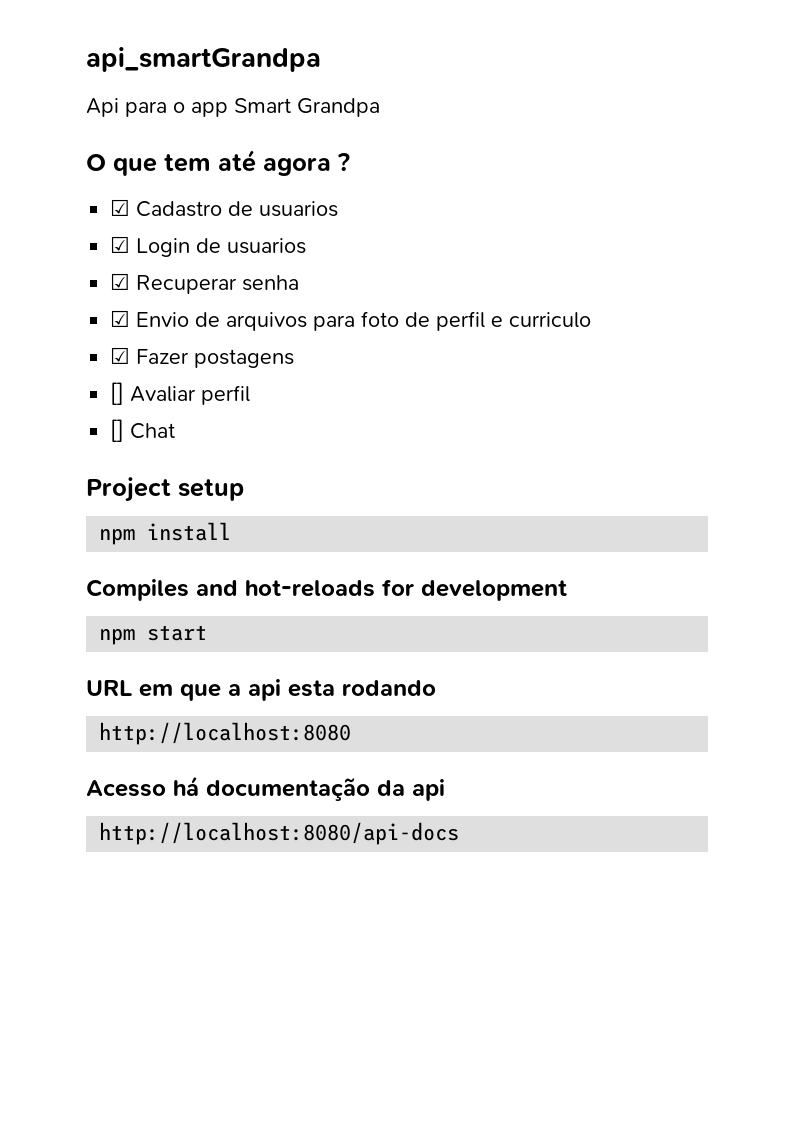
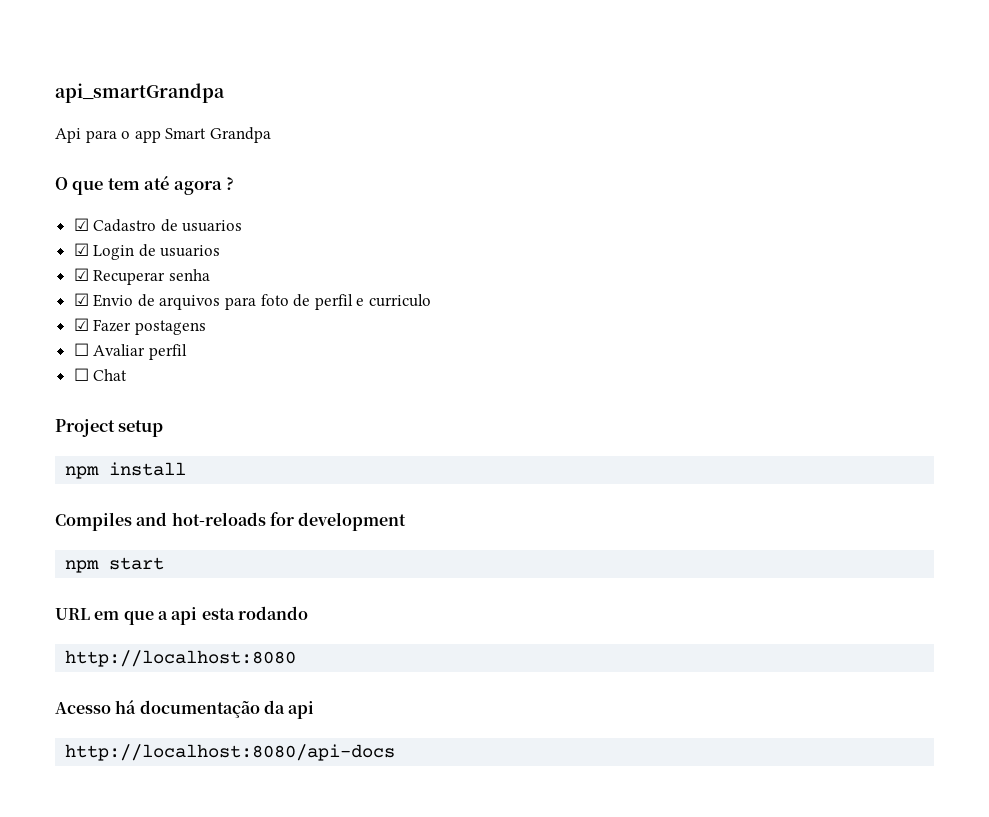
[110,382,125,405] [] -> [73,343,89,356] ☐
[110,419,125,442] [] -> [73,368,89,381] ☐

